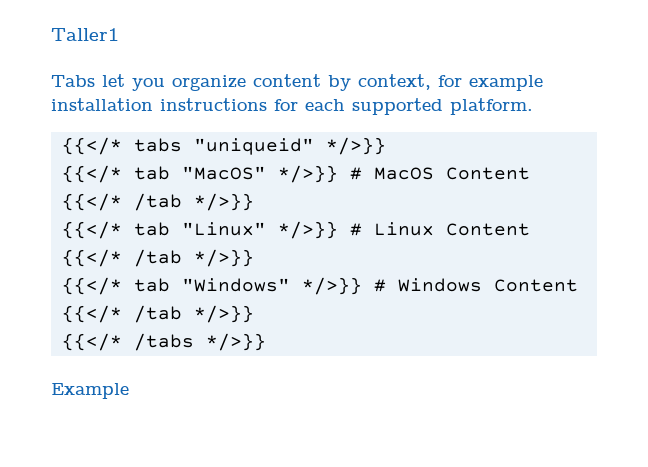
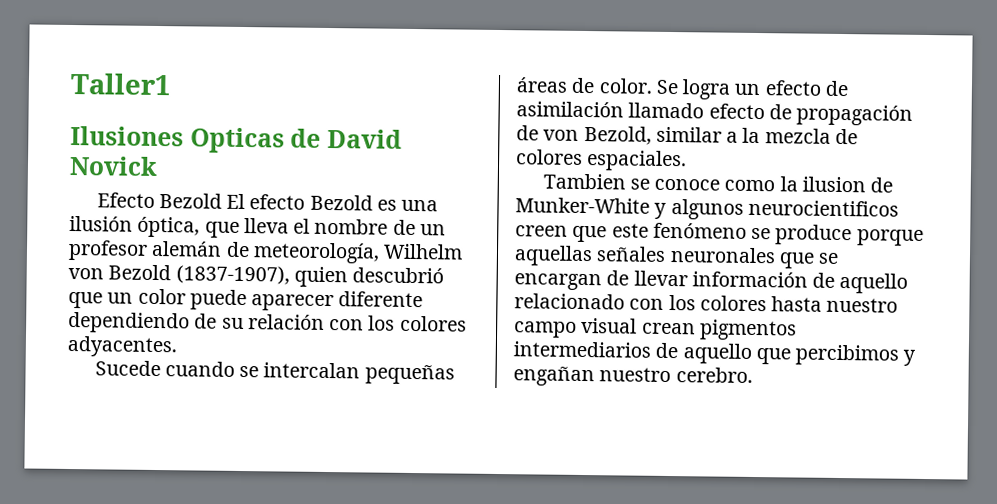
[51,74,543,91] [51,98,533,115] [61,137,386,155] [61,165,530,183] [61,193,254,211] [61,221,530,239] [61,249,254,267] [61,277,578,295] [61,305,254,323] [61,333,266,351] [51,383,129,399] Tabs let you organize content by context, for example installation instructions for each supported platform. // {{</* tabs "uniqueid" */>}} // {{</* tab "MacOS" */>}} # MacOS Content {{</* /tab */>}} // {{</* tab "Linux" */>}} # Linux Content {{</* /tab */>}} // {{</* tab "Windows" */>}} # Windows Content {{</* /tab */>}} // {{</* /tabs */>}} // Example -> [70,125,402,154] [69,155,158,176] [96,192,439,212] [69,215,446,238] [68,239,464,264] [68,264,445,288] [68,288,424,312] [68,311,467,334] [67,335,177,358] [94,360,455,385] [516,77,849,100] [516,101,914,126] [516,125,858,145] [516,149,688,172] [542,173,894,193] [515,197,899,220] [515,222,924,246] [514,245,840,269] [514,270,909,294] [514,293,899,313] [514,317,797,341] [513,341,917,366] [513,366,753,387] Ilusiones Opticas de David Novick // Efecto Bezold El efecto Bezold es una ilusión óptica, que lleva el nombre de un profesor alemán de meteorología, Wilhelm von Bezold (1837-1907), quien descubrió que un color puede aparecer diferente dependiendo de su relación con los colores adyacentes. // Sucede cuando se intercalan pequeñas áreas de color. Se logra un efecto de asimilación llamado efecto de propagación de von Bezold, similar a la mezcla de colores espaciales. // Tambien se conoce como la ilusion de Munker-White y algunos neurocientificos creen que este fenómeno se produce porque aquellas señales neuronales que se encargan de llevar información de aquello relacionado con los colores hasta nuestro campo visual crean pigmentos intermediarios de aquello que percibimos y engañan nuestro cerebro.

